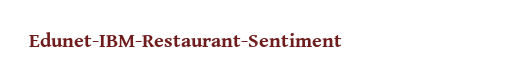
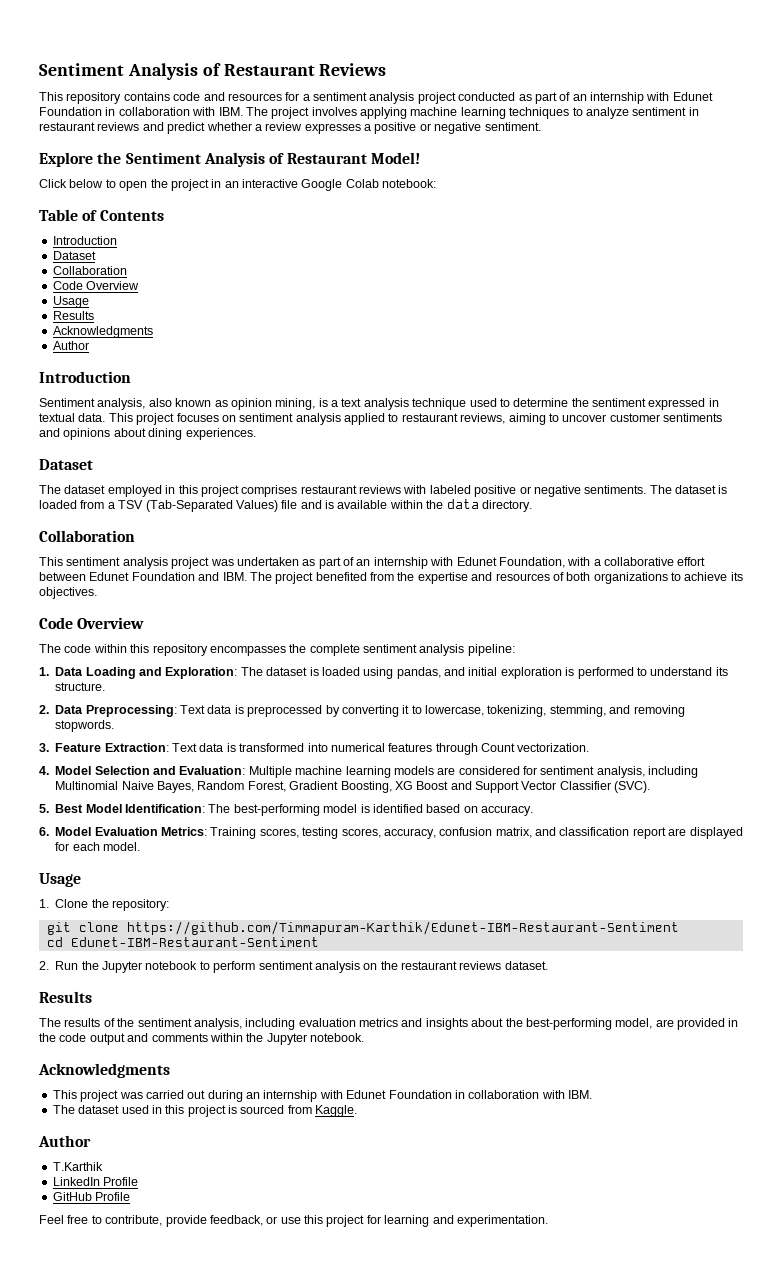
[29,32,342,47] Edunet-IBM-Restaurant-Sentiment -> [39,63,387,80] [39,92,713,104] [39,107,699,119] [39,122,541,134] [39,152,420,167] [39,179,437,191] [39,209,164,221] [52,236,117,245] [52,251,96,260] [52,266,127,275] [52,281,140,290] [52,296,89,308] [52,311,94,320] [52,326,153,338] [52,341,89,350] [39,371,131,383] [39,398,719,410] [39,413,722,425] [39,428,256,440] [39,459,93,470] [39,485,728,497] [39,499,532,512] [39,530,135,542] [39,557,706,569] [39,572,743,584] [39,587,97,599] [39,617,145,629] [39,644,515,656] [39,667,728,679] [55,682,106,691] [39,705,685,717] [55,720,115,732] [39,743,590,755] [39,766,699,778] [55,781,651,793] [39,804,533,816] [39,827,743,839] [55,842,140,851] [39,873,81,887] [39,899,169,911] [46,921,679,935] [46,937,319,947] [39,961,548,973] [39,991,92,1003] [39,1018,739,1030] [39,1033,364,1045] [38,1063,170,1078] [52,1090,592,1102] [52,1105,358,1117] [38,1135,91,1147] [52,1162,103,1171] [52,1177,139,1186] [52,1192,131,1201] [39,1215,548,1227] Sentiment Analysis of Restaurant Reviews // This repository contains code and resources for a sentiment analysis project conducted as part of an internship with Edunet Foundation in collaboration with IBM. The project involves applying machine learning techniques to analyze sentiment in restaurant reviews and predict whether a review expresses a positive or negative sentiment. // Explore the Sentiment Analysis of Restaurant Model! // Click below to open the project in an interactive Google Colab notebook: // Table of Contents // Introduction // Dataset // Collaboration // Code Overview // Usage // Results // Acknowledgments // Author // Introduction // Sentiment analysis, also known as opinion mining, is a text analysis technique used to determine the sentiment expressed in textual data. This project focuses on sentiment analysis applied to restaurant reviews, aiming to uncover customer sentiments and opinions about dining experiences. // Dataset // The dataset employed in this project comprises restaurant reviews with labeled positive or negative sentiments. The dataset is loaded from a TSV (Tab-Separated Values) file and is available within the data directory. // Collaboration // This sentiment analysis project was undertaken as part of an internship with Edunet Foundation, with a collaborative effort between Edunet Foundation and IBM. The project benefited from the expertise and resources of both organizations to achieve its objectives. // Code Overview // The code within this repository encompasses the complete sentiment analysis pipeline: // 1. Data Loading and Exploration: The dataset is loaded using pandas, and initial exploration is performed to understand its structure. // 2. Data Preprocessing: Text data is preprocessed by converting it to lowercase, tokenizing, stemming, and removing stopwords. // 3. Feature Extraction: Text data is transformed into numerical features through Count vectorization. // 4. Model Selection and Evaluation: Multiple machine learning models are considered for sentiment analysis, including Multinomial Naive Bayes, Random Forest, Gradient Boosting, XG Boost and Support Vector Classifier (SVC). // 5. Best Model Identification: The best-performing model is identified based on accuracy. // 6. Model Evaluation Metrics: Training scores, testing scores, accuracy, confusion matrix, and classification report are displayed for each model. // Usage // 1. Clone the repository: // git clone https://github.com/Timmapuram-Karthik/Edunet-IBM-Restaurant-Sentiment // cd Edunet-IBM-Restaurant-Sentiment // 2. Run the Jupyter notebook to perform sentiment analysis on the restaurant reviews dataset. // Results // The results of the sentiment analysis, including evaluation metrics and insights about the best-performing model, are provided in the code output and comments within the Jupyter notebook. // Acknowledgments // This project was carried out during an internship with Edunet Foundation in collaboration with IBM. // The dataset used in this project is sourced from Kaggle. // Author // T.Karthik // LinkedIn Profile // GitHub Profile // Feel free to contribute, provide feedback, or use this project for learning and experimentation.

